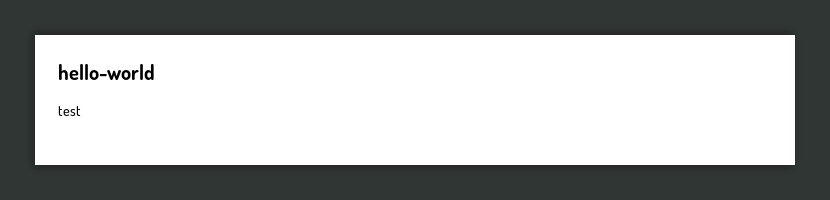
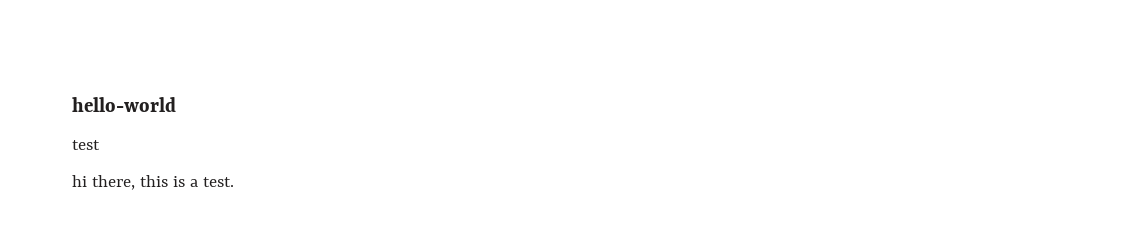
(81, 111) none -> [72,175,234,190] // hi there, this is a test.

